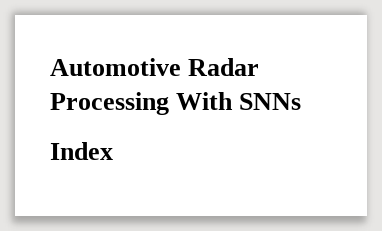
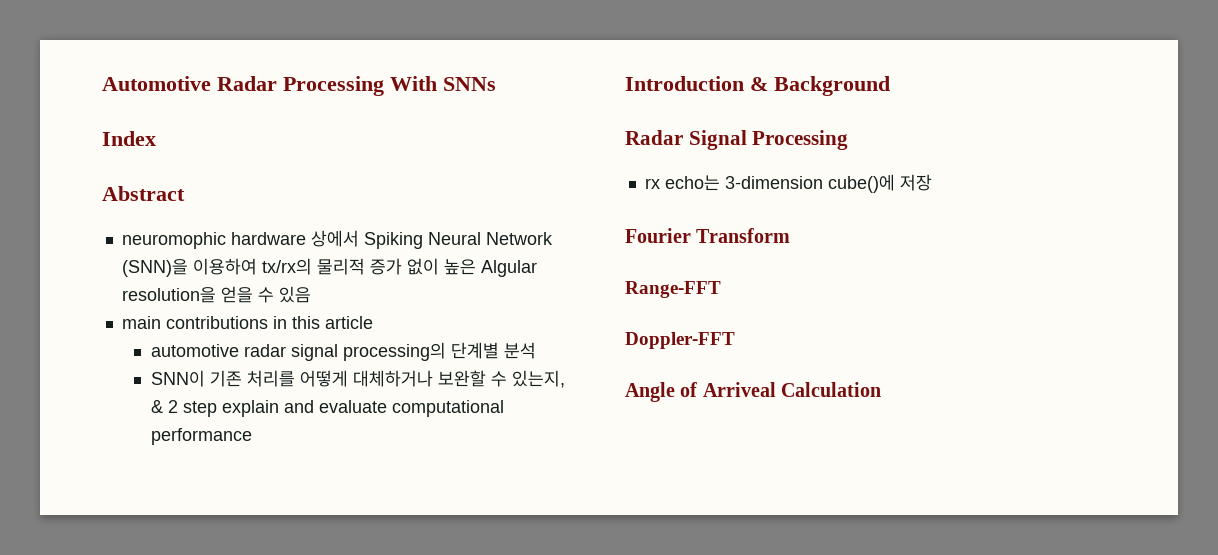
(113, 151) none -> [102,186,185,201] [121,230,553,249] [121,258,537,277] [121,286,311,303] [121,316,373,329] [150,342,536,361] [150,370,565,388] [150,400,504,417] [150,428,252,445] [625,76,890,96] [625,130,849,150] [644,174,932,193] [625,228,791,243] [625,281,721,298] [625,332,735,349] [625,382,882,402] // Abstract // neuromophic hardware 상에서 Spiking Neural Network (SNN)을 이용하여 tx/rx의 물리적 증가 없이 높은 Algular resolution을 얻을 수 있음 // main contributions in this article // automotive radar signal processing의 단계별 분석 // SNN이 기존 처리를 어떻게 대체하거나 보완할 수 있는지, & 2 step explain and evaluate computational performance // Introduction & Background // Radar Signal Processing // rx echo는 3-dimension cube()에 저장 // Fourier Transform // Range-FFT // Doppler-FFT // Angle of Arriveal Calculation

